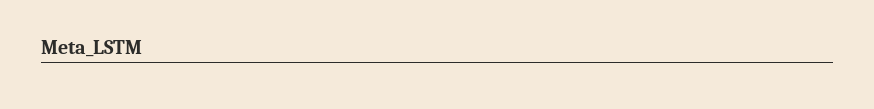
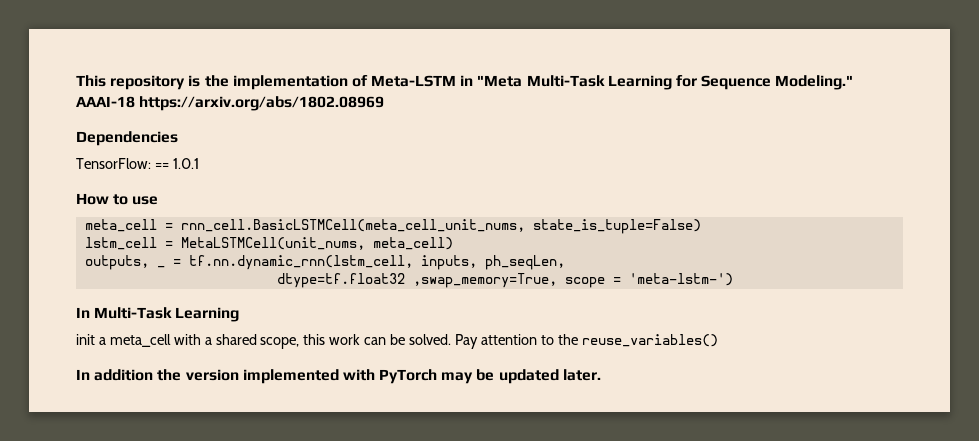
[41,40,142,57] Meta_LSTM -> [76,75,854,90] [76,96,385,111] [76,131,178,146] [76,158,199,169] [76,193,159,205] [84,219,701,234] [84,237,453,250] [84,255,165,270] [172,255,565,270] [276,273,733,288] [76,307,240,322] [76,334,718,349] [76,369,601,384] This repository is the implementation of Meta-LSTM in "Meta Multi-Task Learning for Sequence Modeling." AAAI-18 https://arxiv.org/abs/1802.08969 // Dependencies // TensorFlow: == 1.0.1 // How to use // meta_cell = rnn_cell.BasicLSTMCell(meta_cell_unit_nums, state_is_tuple=False) // lstm_cell = MetaLSTMCell(unit_nums, meta_cell) // outputs, _ = tf.nn.dynamic_rnn(lstm_cell, inputs, ph_seqLen, // dtype=tf.float32 ,swap_memory=True, scope = 'meta-lstm-') // In Multi-Task Learning // init a meta_cell with a shared scope, this work can be solved. Pay attention to the reuse_variables() // In addition the version implemented with PyTorch may be updated later.

